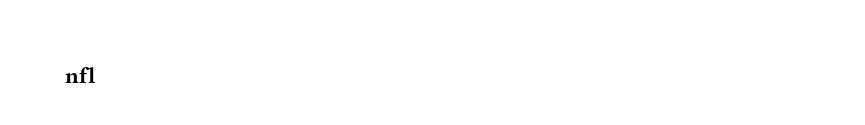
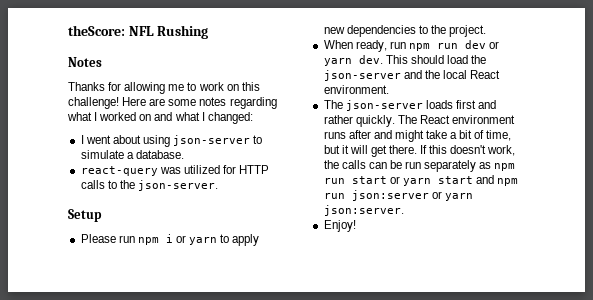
[65,67,96,83] nfl -> [68,25,209,39] [68,57,102,67] [68,82,260,94] [68,97,277,109] [67,112,253,124] [80,135,263,147] [80,150,184,159] [80,165,270,176] [80,180,218,191] [68,209,102,222] [80,234,260,246] [323,25,487,37] [323,40,500,52] [323,55,487,66] [323,70,501,81] [323,85,389,94] [323,100,497,111] [323,115,516,127] [323,130,512,142] [323,145,516,157] [323,160,516,172] [323,175,519,186] [323,190,473,201] [323,205,404,216] [323,220,356,232] theScore: NFL Rushing // Notes // Thanks for allowing me to work on this challenge! Here are some notes regarding what I worked on and what I changed: // I went about using json-server to simulate a database. // react-query was utilized for HTTP calls to the json-server. // Setup // Please run npm i or yarn to apply new dependencies to the project. // When ready, run npm run dev or yarn dev. This should load the json-server and the local React environment. // The json-server loads first and rather quickly. The React environment runs after and might take a bit of time, but it will get there. If this doesn't work, the calls can be run separately as npm run start or yarn start and npm run json:server or yarn json:server. // Enjoy!

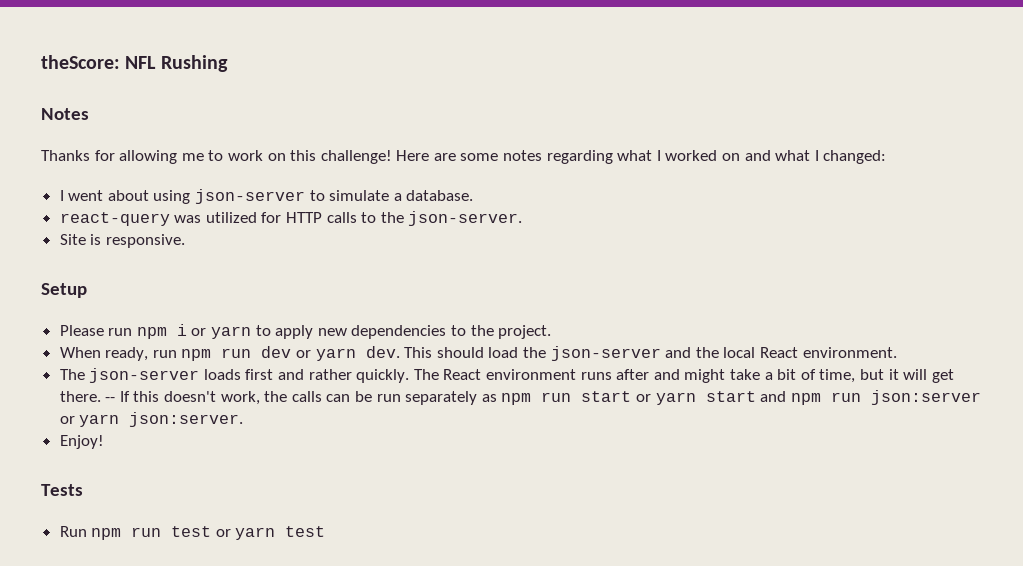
(218, 185) none -> [59,234,185,248] // Site is responsive.
(418, 149) none -> [105,397,116,402] --
(356, 226) none -> [41,484,83,496] [59,526,326,540] // Tests // Run npm run test or yarn test

